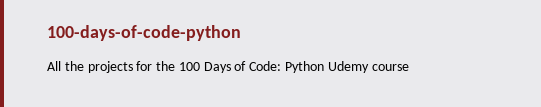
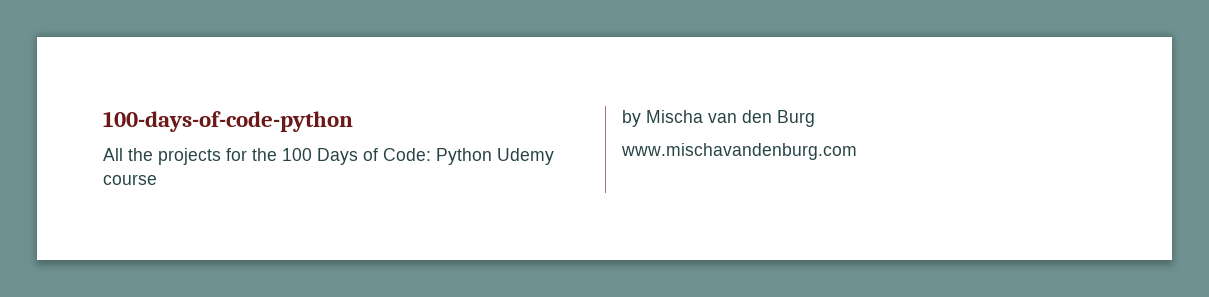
(409, 67) none -> [622,110,815,127] [621,143,857,160] // by Mischa van den Burg // www.mischavandenburg.com

